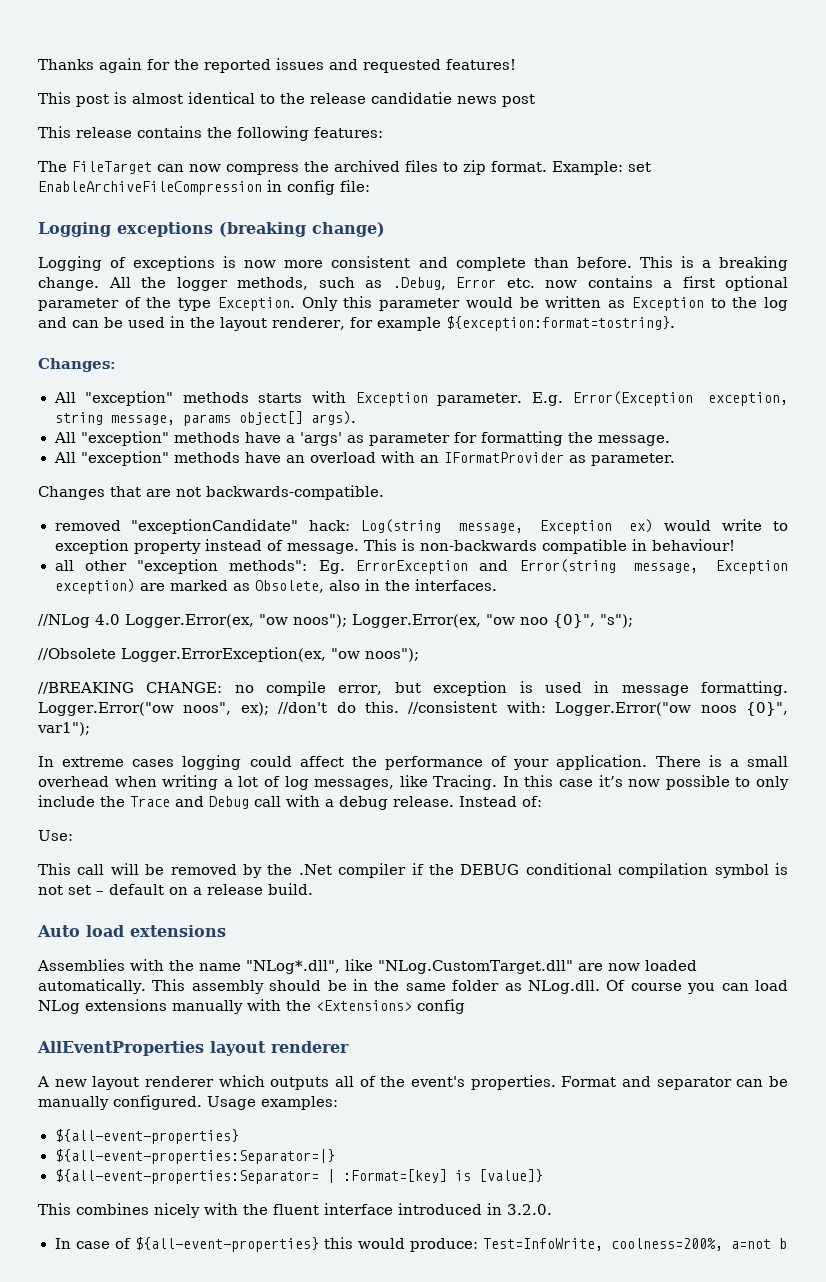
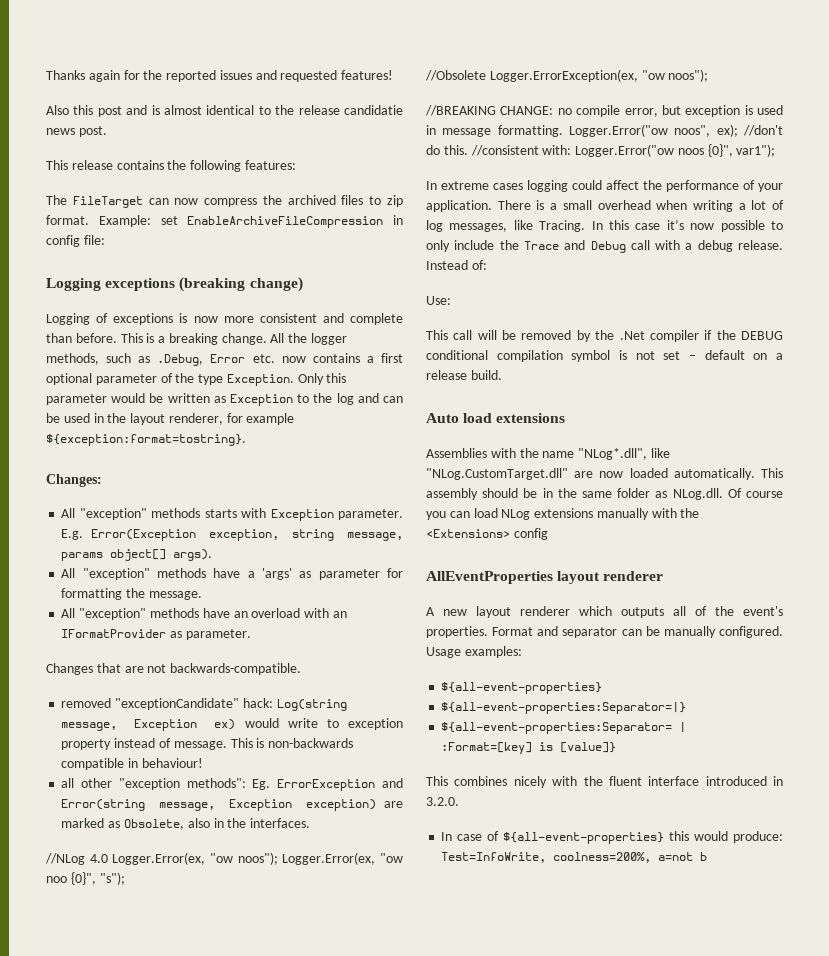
[38,92,109,107] This post -> [46,105,148,117] Also this post and
[502,94,535,107] post -> [78,126,107,137] post.

